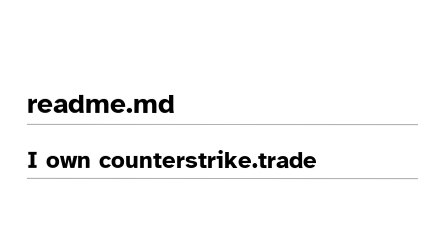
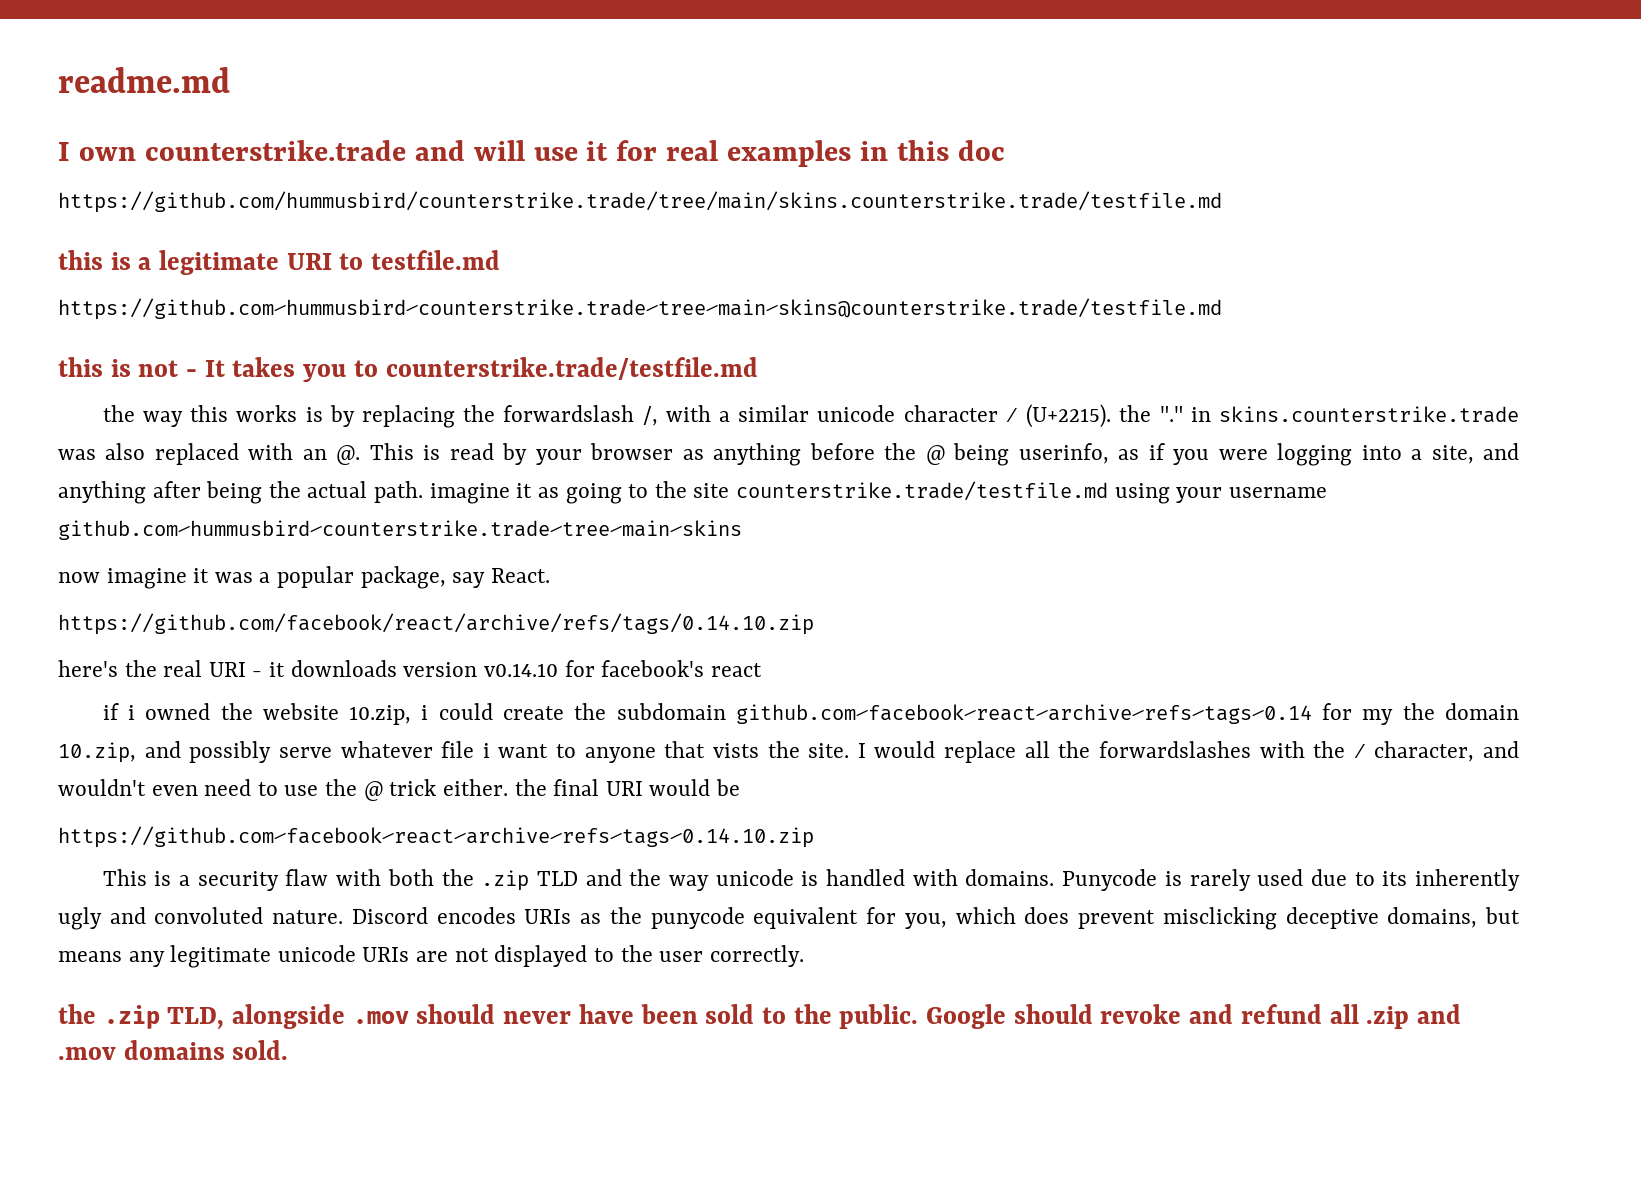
(317, 159) none -> [414,140,1005,167] [58,191,1222,213] [58,250,501,275] [58,298,1222,320] [58,357,758,382] [102,404,1520,428] [58,443,1520,466] [58,481,1327,504] [58,520,742,540] [58,566,550,589] [58,613,814,635] [58,660,762,677] [102,703,1520,725] [58,741,1519,763] [58,779,740,801] [58,826,814,848] [102,869,1520,891] [58,907,1520,930] [58,945,804,968] [58,1004,1461,1030] [58,1040,289,1060] and will use it for real examples in this doc // https://github.com/hummusbird/counterstrike.trade/tree/main/skins.counterstrike.trade/testfile.md // this is a legitimate URI to testfile.md // https://github.com∕hummusbird∕counterstrike.trade∕tree∕main∕skins@counterstrike.trade/testfile.md // this is not - It takes you to counterstrike.trade/testfile.md // the way this works is by replacing the forwardslash /, with a similar unicode character ∕ (U+2215). the "." in skins.counterstrike.trade was also replaced with an @. This is read by your browser as anything before the @ being userinfo, as if you were logging into a site, and anything after being the actual path. imagine it as going to the site counterstrike.trade/testfile.md using your username github.com∕hummusbird∕counterstrike.trade∕tree∕main∕skins // now imagine it was a popular package, say React. // https://github.com/facebook/react/archive/refs/tags/0.14.10.zip // here's the real URI - it downloads version v0.14.10 for facebook's react // if i owned the website 10.zip, i could create the subdomain github.com∕facebook∕react∕archive∕refs∕tags∕0.14 for my the domain 10.zip, and possibly serve whatever file i want to anyone that vists the site. I would replace all the forwardslashes with the ∕ character, and wouldn't even need to use the @ trick either. the final URI would be // https://github.com∕facebook∕react∕archive∕refs∕tags∕0.14.10.zip // This is a security flaw with both the .zip TLD and the way unicode is handled with domains. Punycode is rarely used due to its inherently ugly and convoluted nature. Discord encodes URIs as the punycode equivalent for you, which does prevent misclicking deceptive domains, but means any legitimate unicode URIs are not displayed to the user correctly. // the .zip TLD, alongside .mov should never have been sold to the public. Google should revoke and refund all .zip and .mov domains sold.

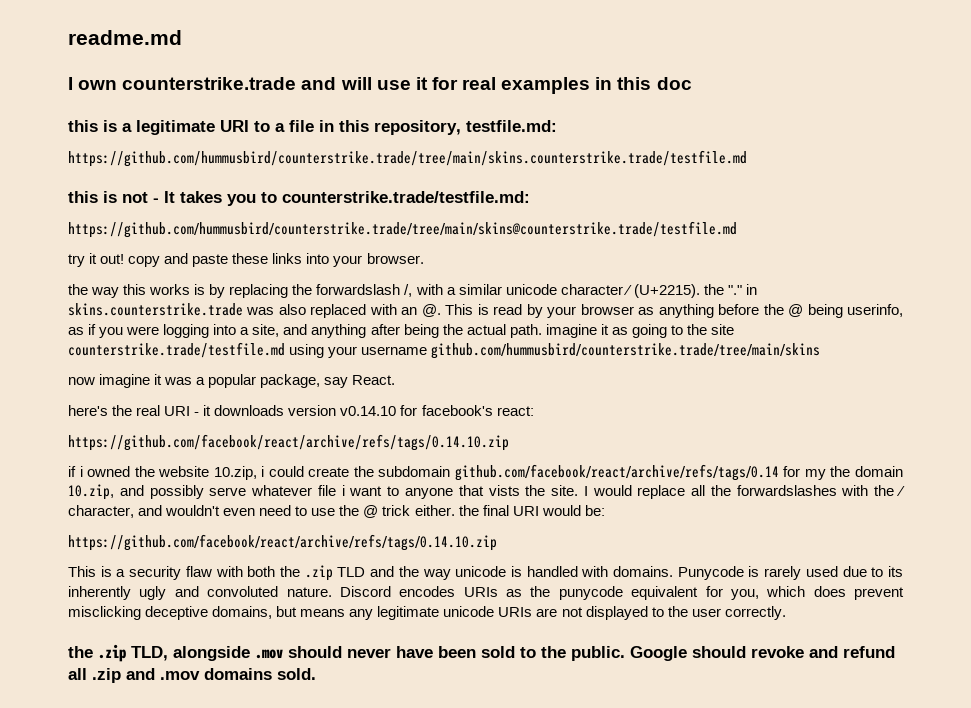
[58,191,1222,213] // https://github.com/hummusbird/counterstrike.trade/tree/main/skins.counterstrike.trade/testfile.md -> (692, 83) none
[371,250,501,270] [58,298,1222,320] testfile.md // https://github.com∕hummusbird∕counterstrike.trade∕tree∕main∕skins@counterstrike.trade/testfile.md -> [275,120,557,135] [68,150,747,167] a file in this repository, testfile.md: // https://github.com/hummusbird/counterstrike.trade/tree/main/skins.counterstrike.trade/testfile.md
[385,357,758,380] counterstrike.trade/testfile.md -> [282,191,530,203] [68,221,737,238] [68,253,424,267] counterstrike.trade/testfile.md: // https://github.com∕hummusbird∕counterstrike.trade∕tree∕main∕skins@counterstrike.trade/testfile.md // try it out! copy and paste these links into your browser.
[58,613,814,635] // https://github.com/facebook/react/archive/refs/tags/0.14.10.zip -> (396, 380) none
[710,663,762,677] react -> [496,406,534,416] [68,434,509,451] react: // https://github.com/facebook/react/archive/refs/tags/0.14.10.zip
[715,779,740,796] be -> [584,505,605,516] be:

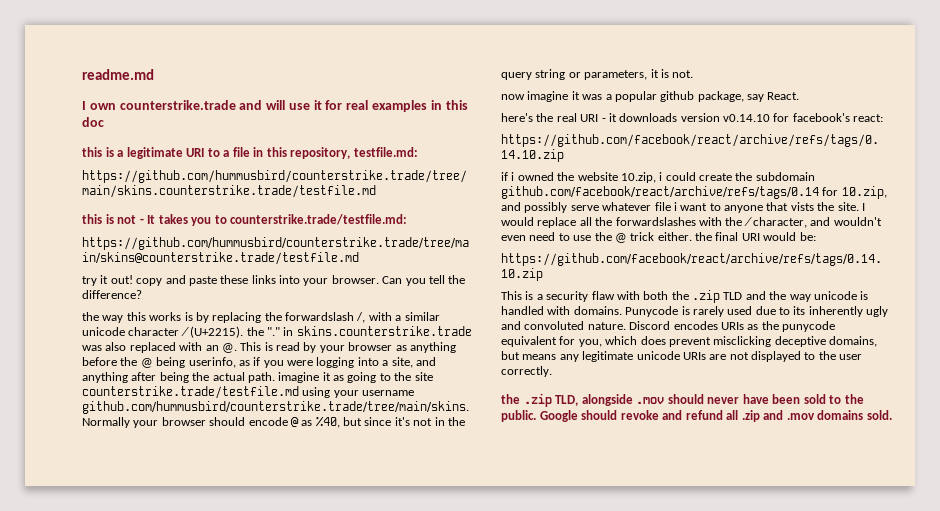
(424, 258) none -> [382,275,466,286] [82,290,142,299] Can you tell the difference?
[431,343,821,359] github.com∕hummusbird∕counterstrike.trade∕tree∕main∕skins -> [82,401,469,414] [82,416,465,428] [501,69,694,80] github.com∕hummusbird∕counterstrike.trade∕tree∕main∕skins. Normally your browser should encode @ as %40, but since it's not in the query string or parameters, it is not.
(257, 381) none -> [660,91,695,102] github
[804,466,903,480] my the domain -> (839, 191) none

